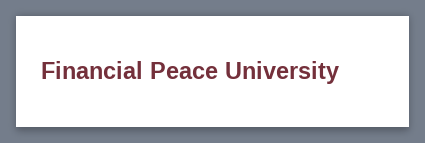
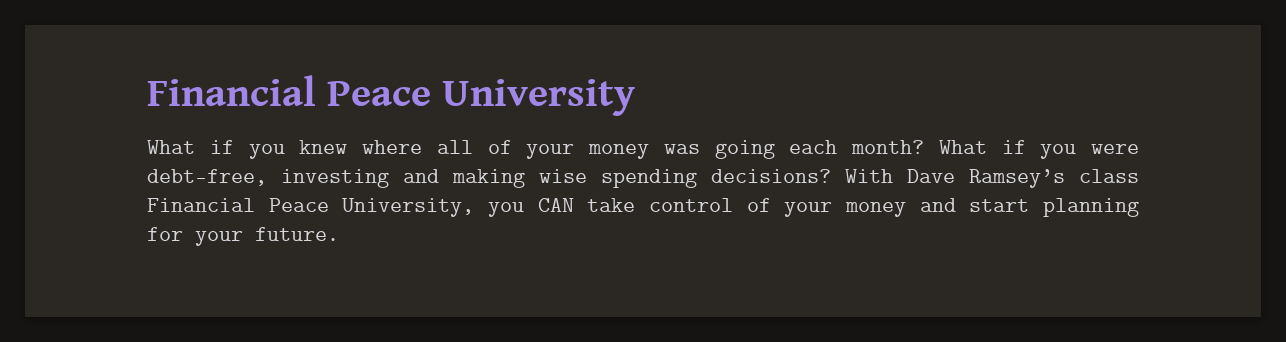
(339, 72) none -> [147,140,1139,159] [147,169,1139,188] [147,198,1139,217] [147,227,339,246] // What if you knew where all of your money was going each month? What if you were debt-free, investing and making wise spending decisions? With Dave Ramsey’s class Financial Peace University, you CAN take control of your money and start planning for your future.

